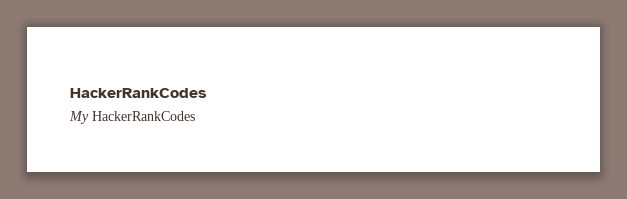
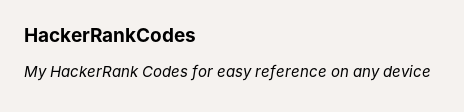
[92,111,195,121] HackerRankCodes -> [50,64,432,81] HackerRank Codes for easy reference on any device

